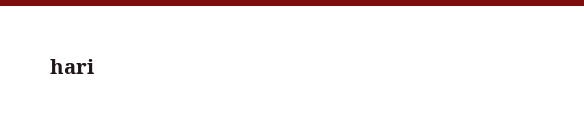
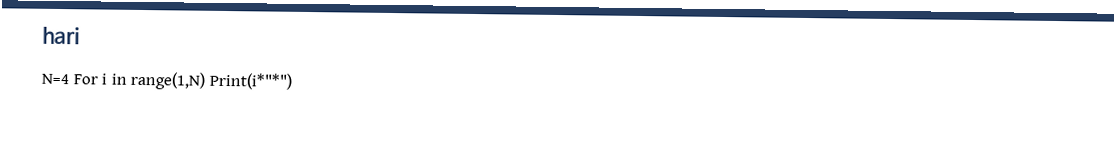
(94, 66) none -> [41,71,292,90] // N=4 For i in range(1,N) Print(i*"*")

